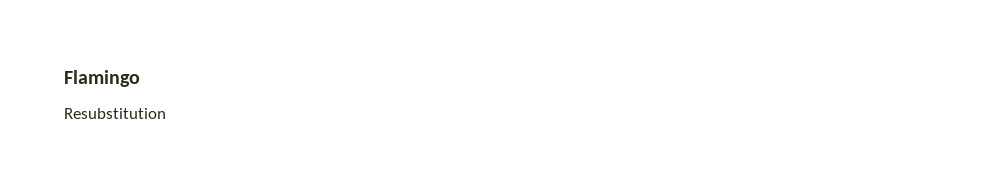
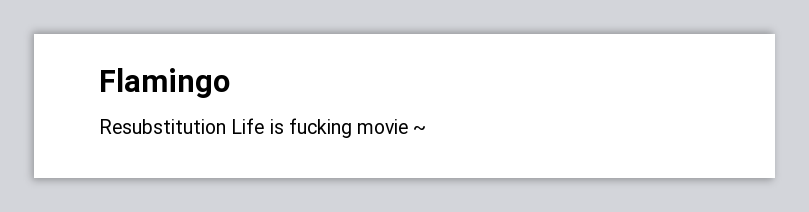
(166, 113) none -> [231,118,427,138] Life is fucking movie ~

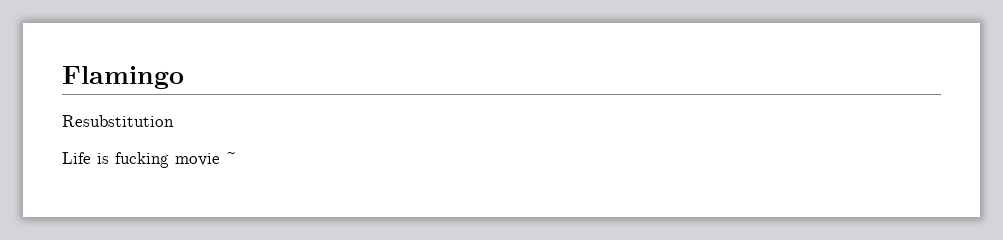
(226, 126) none -> (174, 121) //

